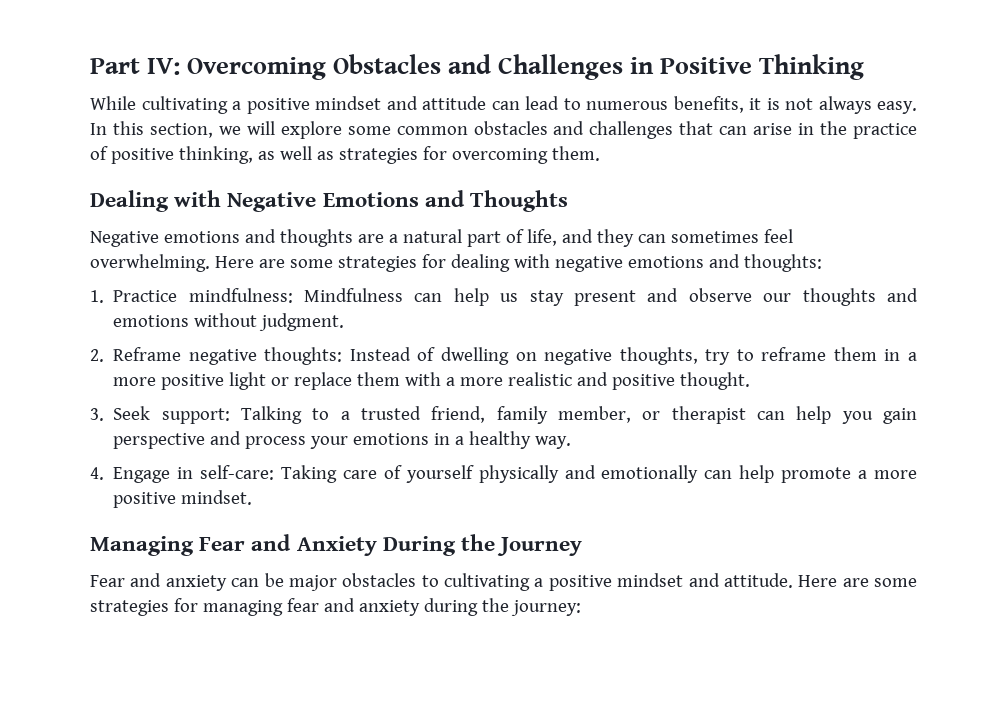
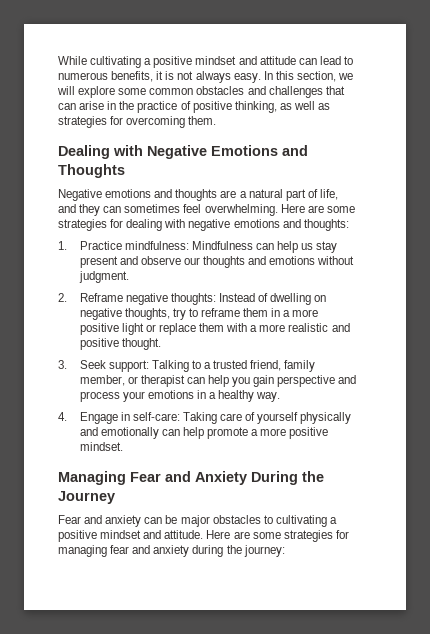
[90,54,865,80] Part IV: Overcoming Obstacles and Challenges in Positive Thinking // -> (58, 60) none

